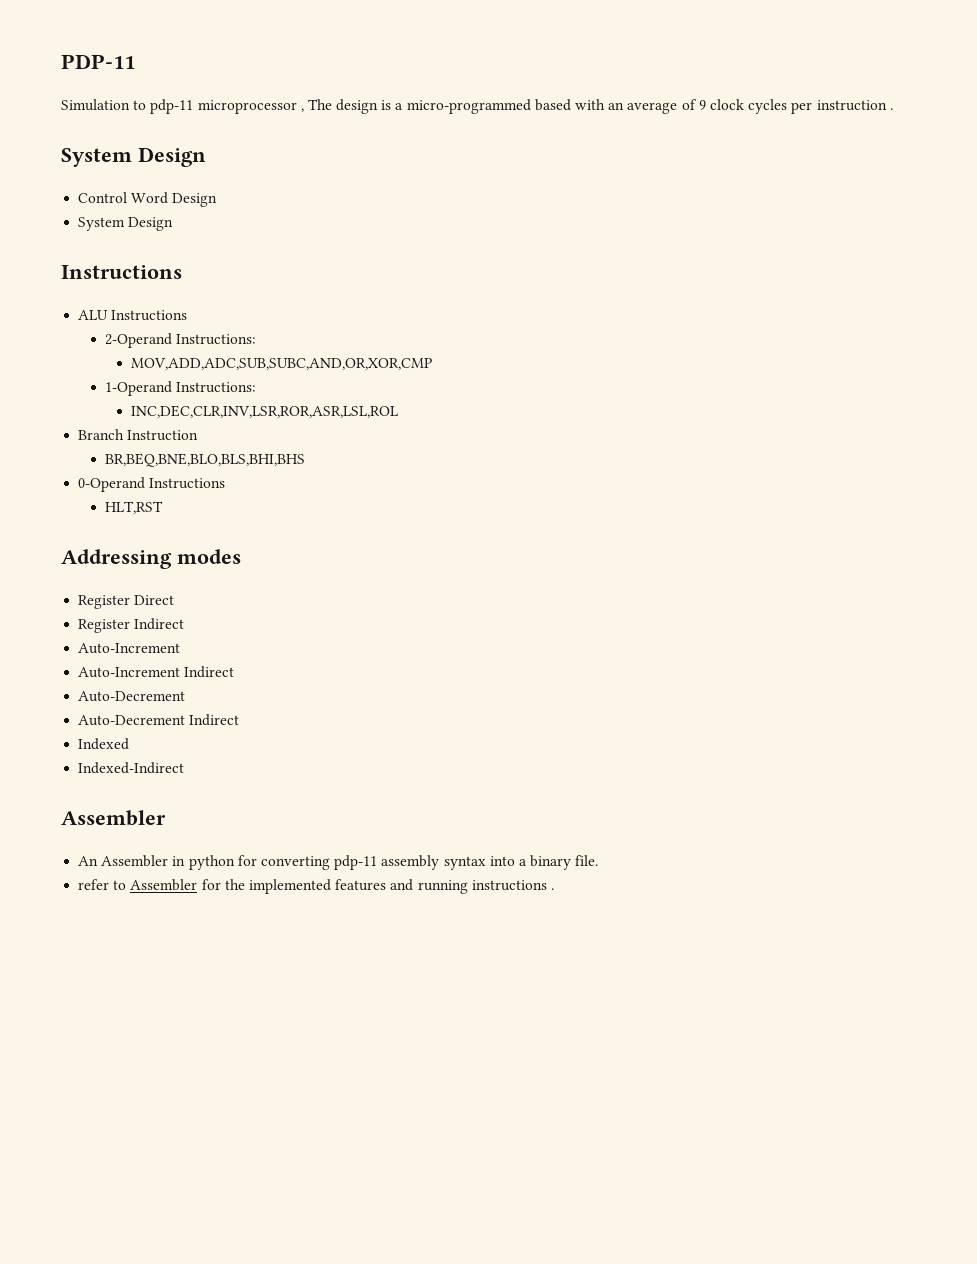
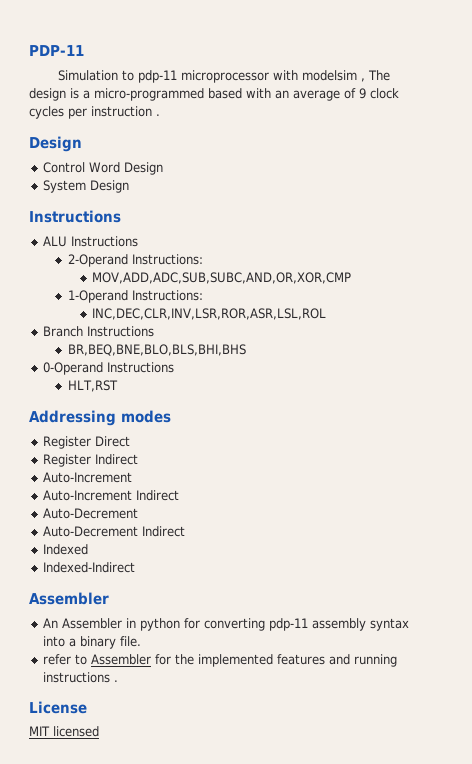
(297, 107) none -> [272,70,357,81] with modelsim
[61,148,132,167] System -> (160, 115) none
[127,430,199,441] Instruction -> [87,326,155,337] Instructions
(554, 889) none -> [29,701,87,714] [29,726,99,737] // License // MIT licensed

